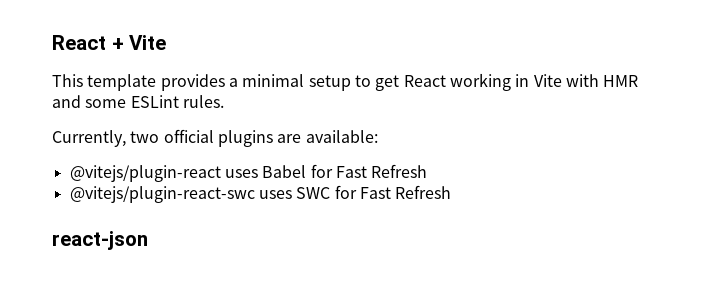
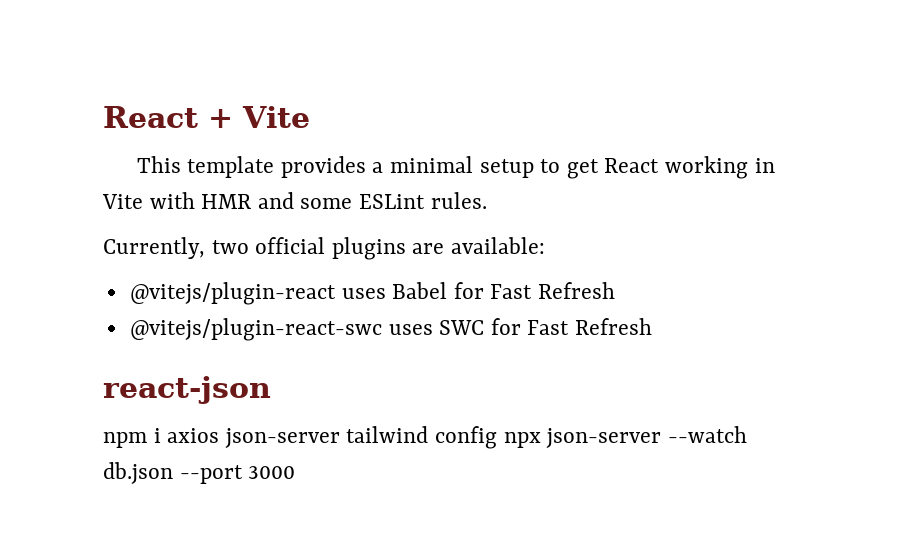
(148, 240) none -> [103,426,747,449] [103,462,296,484] // npm i axios json-server tailwind config npx json-server --watch db.json --port 3000

